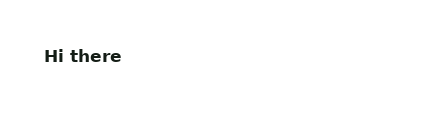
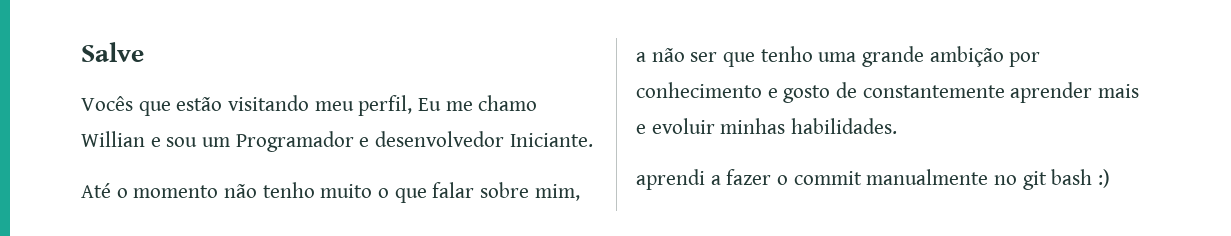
[44,49,122,62] Hi there -> [81,42,144,62] [81,95,538,116] [81,131,593,152] [81,182,580,203] [636,46,1041,67] [636,82,1140,103] [636,118,898,134] [636,169,1111,190] Salve // Vocês que estão visitando meu perfil, Eu me chamo Willian e sou um Programador e desenvolvedor Iniciante. // Até o momento não tenho muito o que falar sobre mim, a não ser que tenho uma grande ambição por conhecimento e gosto de constantemente aprender mais e evoluir minhas habilidades. // aprendi a fazer o commit manualmente no git bash :)

